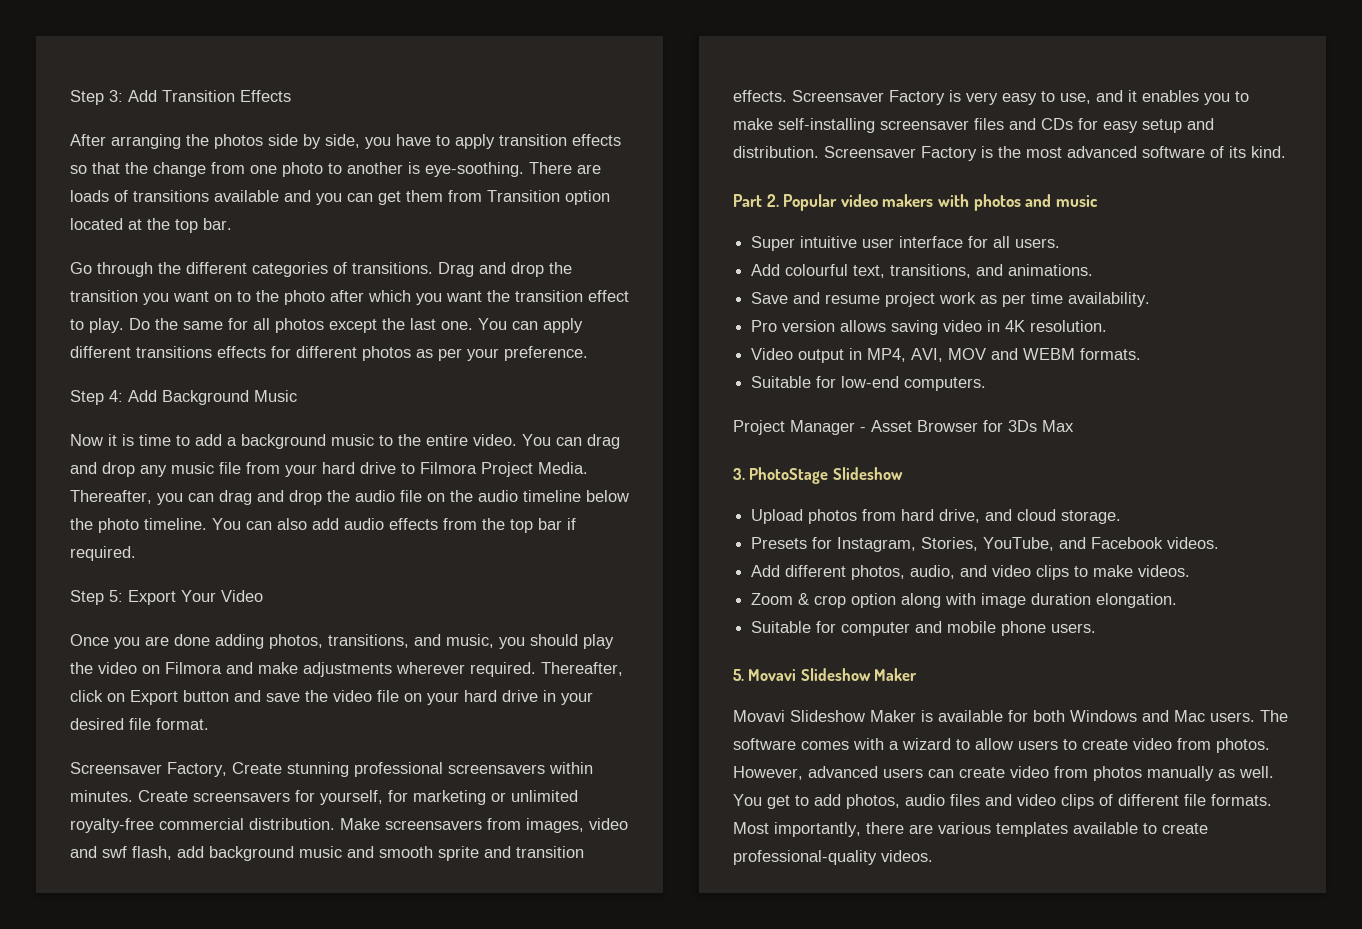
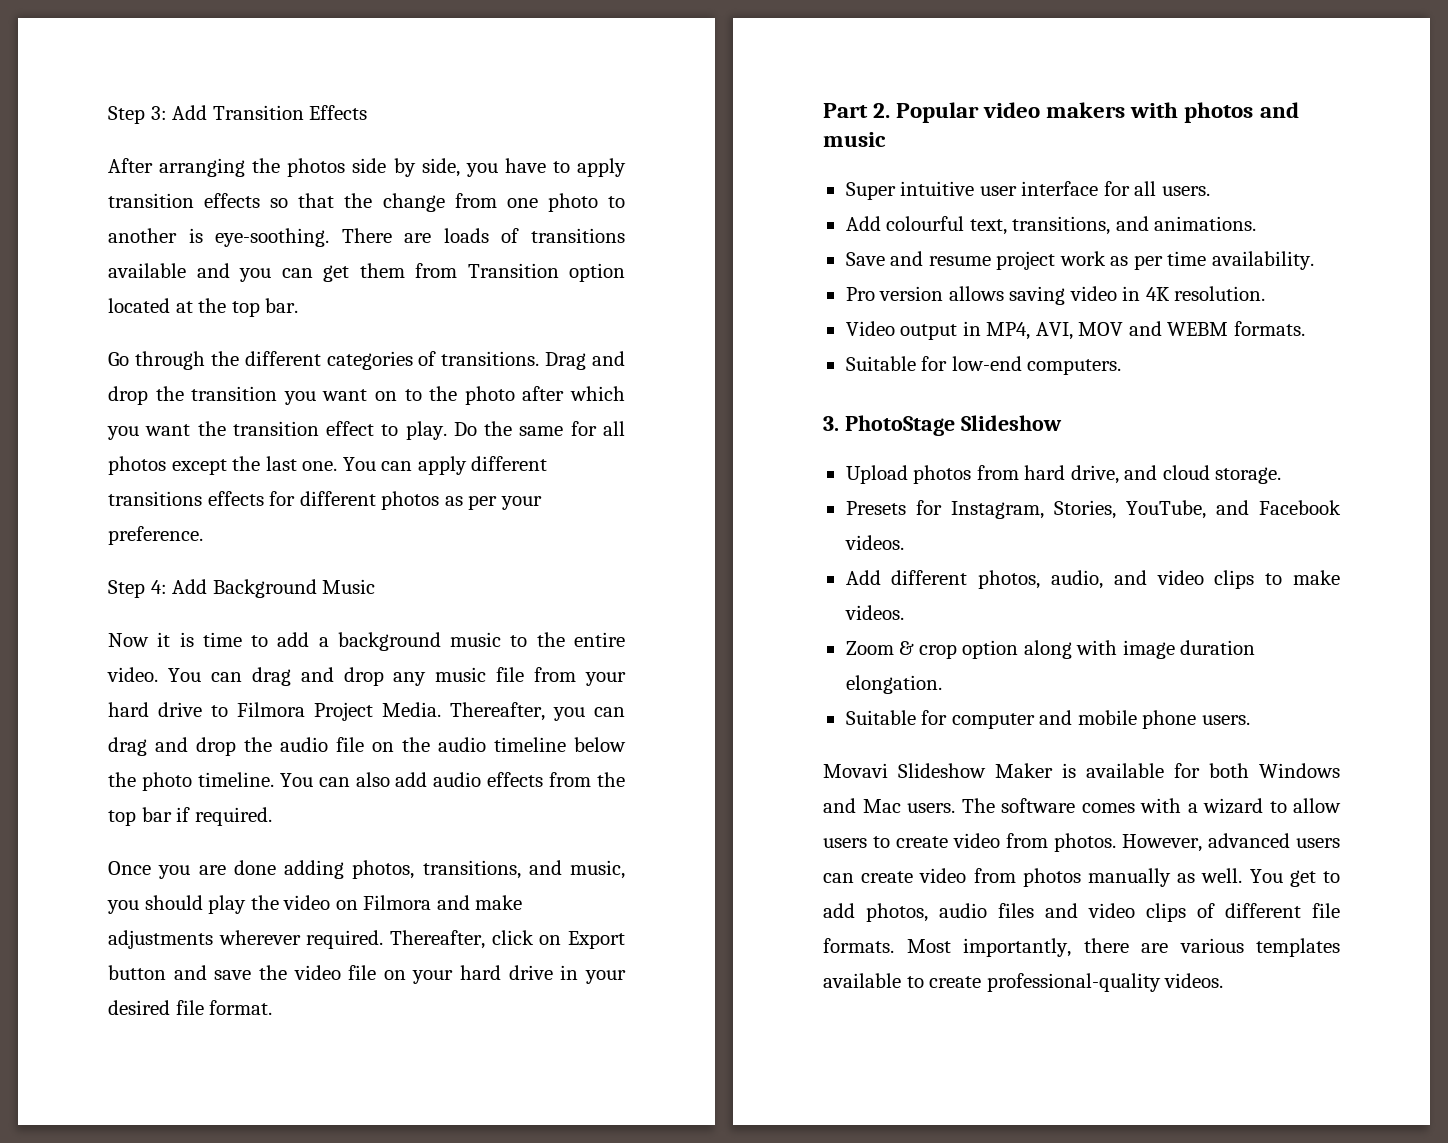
[70,590,263,605] // Step 5: Export Your Video -> (272, 816) none
[70,762,593,777] [70,790,578,805] [70,818,628,833] [70,846,584,861] [733,90,1249,105] [733,118,1214,133] [733,146,1286,161] // Screensaver Factory, Create stunning professional screensavers within minutes. Create screensavers for yourself, for marketing or unlimited royalty-free commercial distribution. Make screensavers from images, video and swf flash, add background music and smooth sprite and transition effects. Screensaver Factory is very easy to use, and it enables you to make self-installing screensaver files and CDs for easy setup and distribution. Screensaver Factory is the most advanced software of its kind. -> (273, 1007) none
[733,420,1074,435] // Project Manager - Asset Browser for 3Ds Max -> (1122, 367) none
[733,668,918,681] // 5. Movavi Slideshow Maker -> (1250, 720) none

